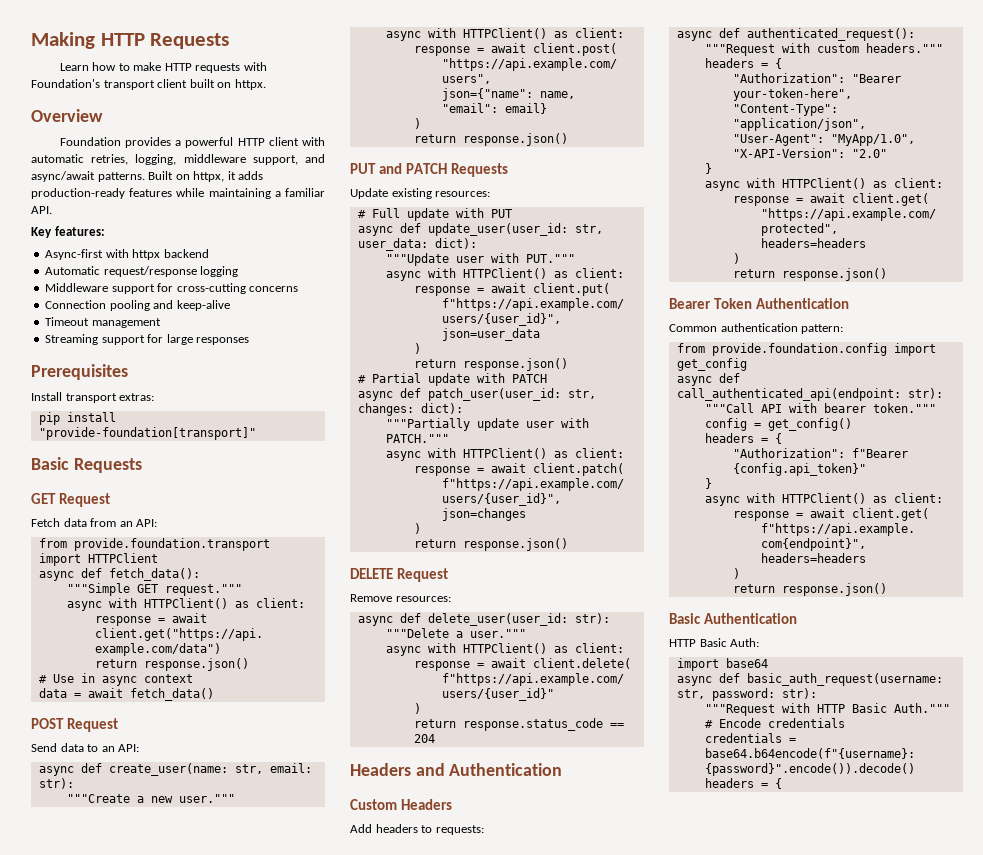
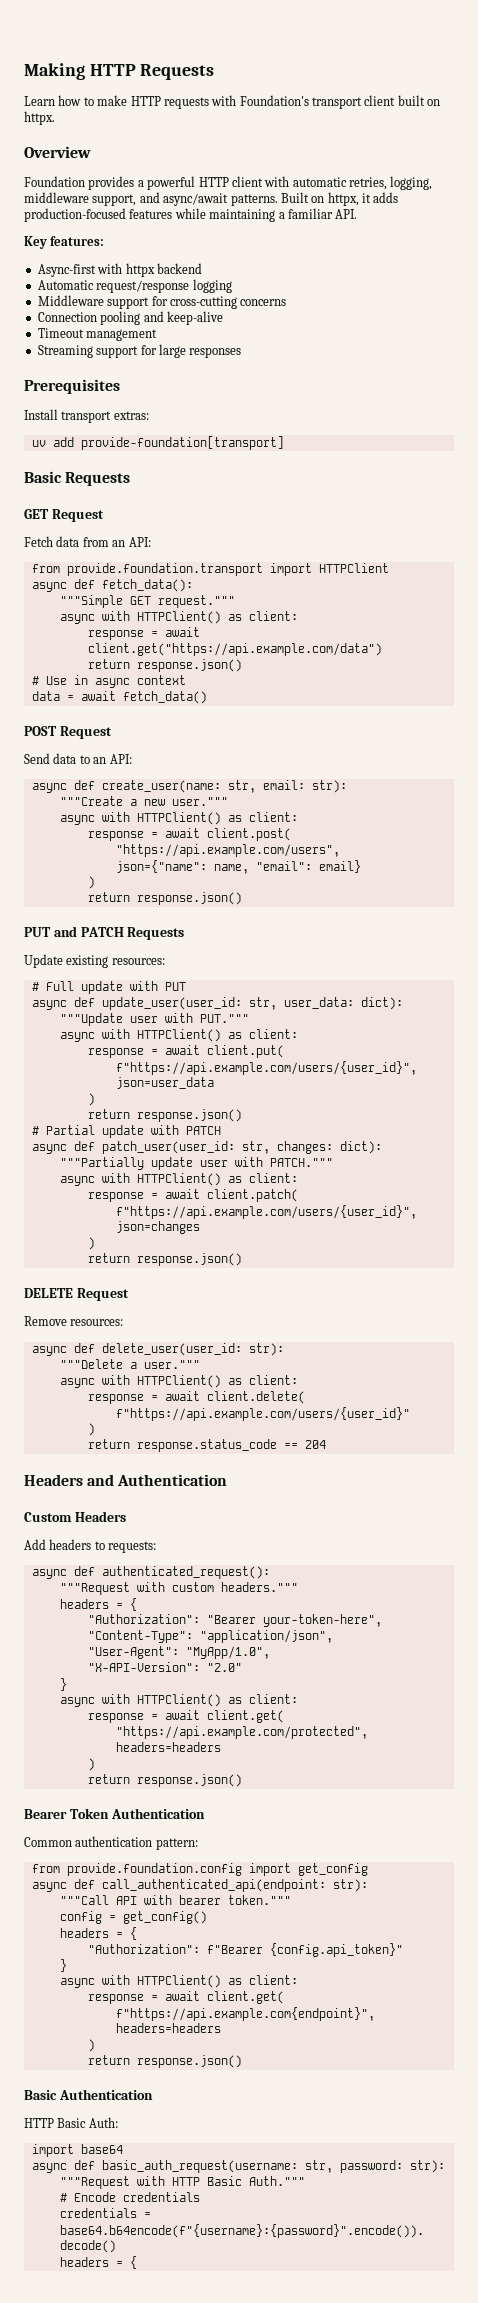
[31,188,125,199] production-ready -> [24,208,126,222] production-focused
[38,412,116,425] [38,427,256,440] pip install "provide-foundation[transport]" -> [31,436,284,450] uv add provide-foundation[transport]

